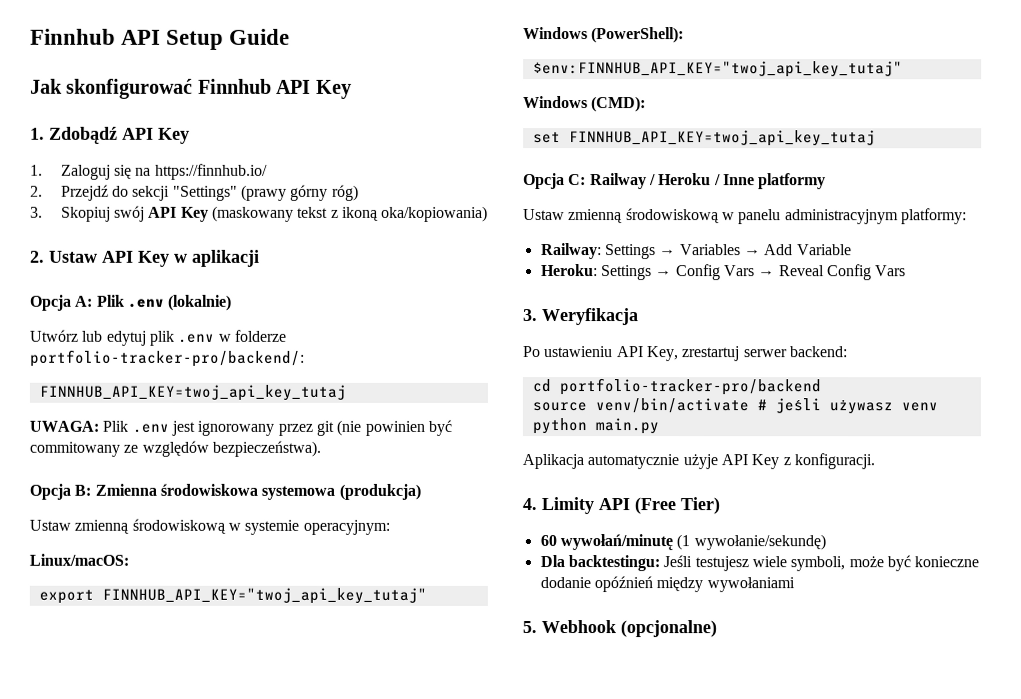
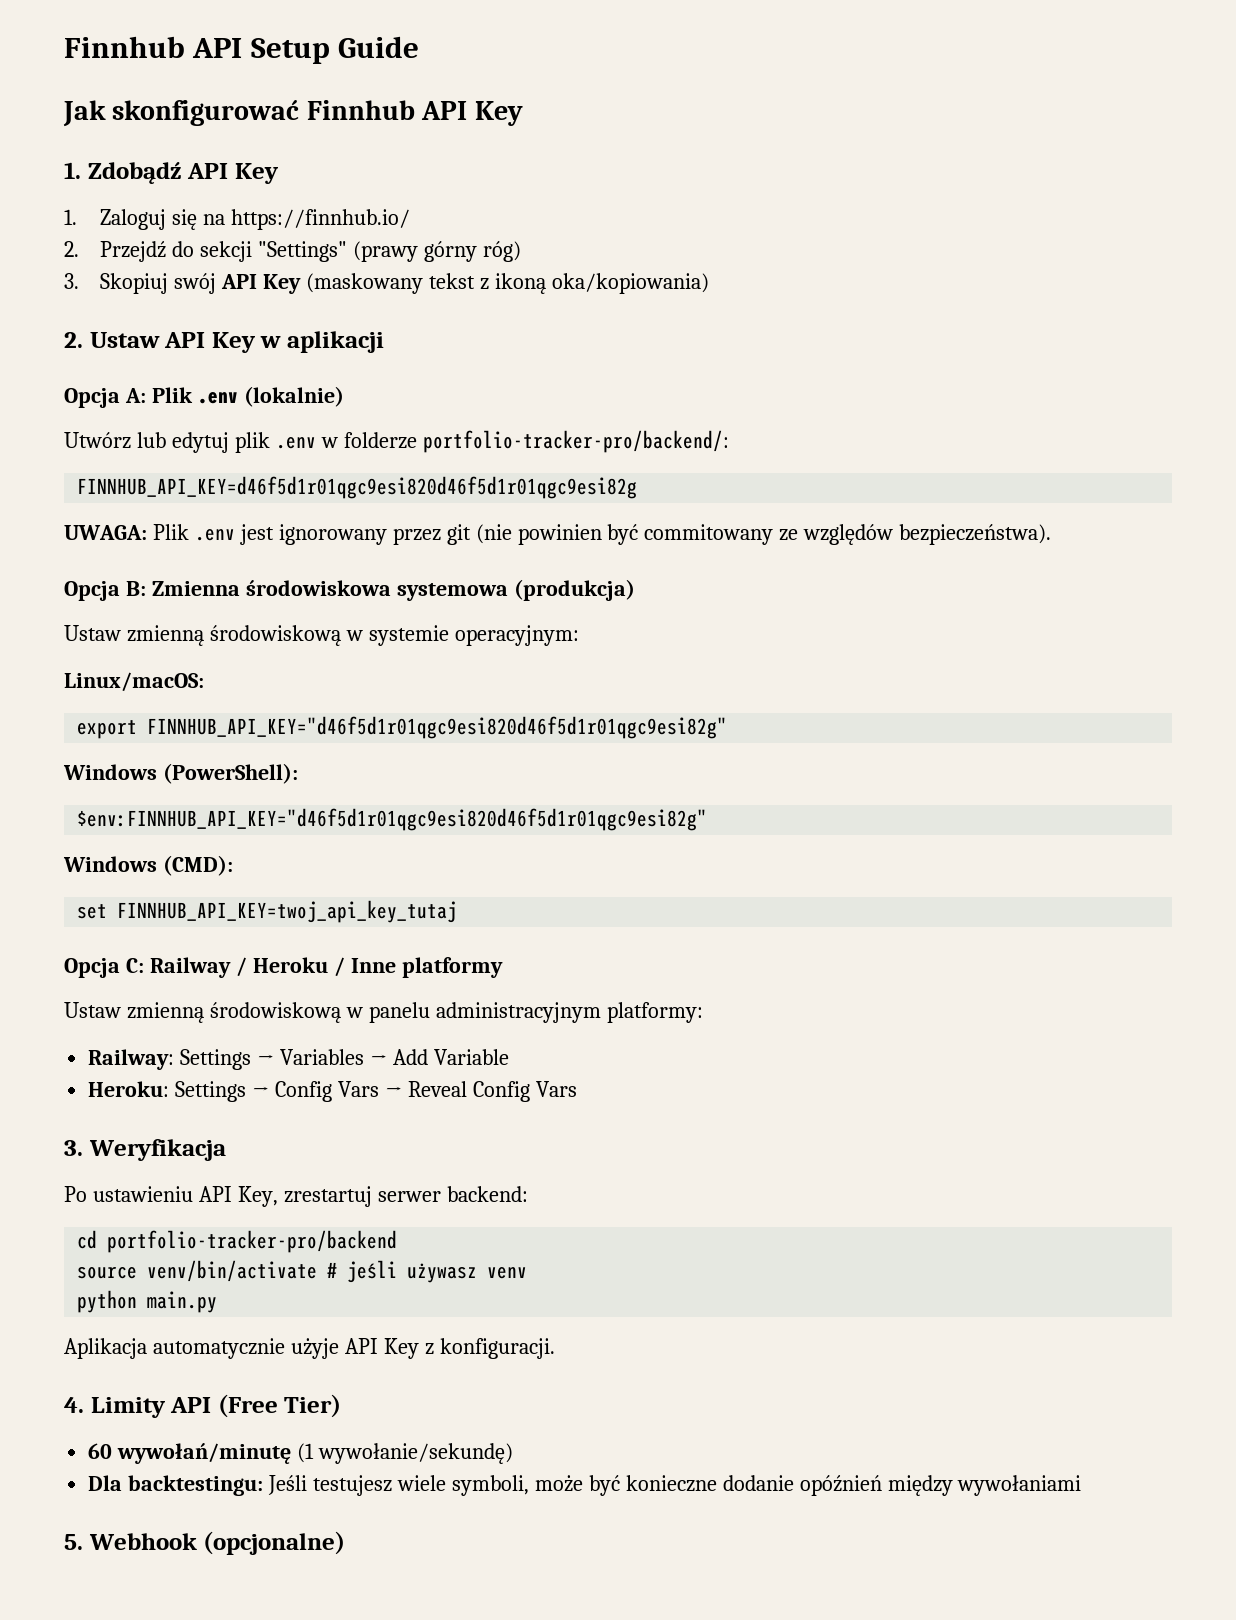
[38,384,346,401] FINNHUB_API_KEY=twoj_api_key_tutaj -> [77,476,638,499] FINNHUB_API_KEY=d46f5d1r01qgc9esi820d46f5d1r01qgc9esi82g
[101,587,427,604] FINNHUB_API_KEY="twoj_api_key_tutaj" -> [147,716,728,739] FINNHUB_API_KEY="d46f5d1r01qgc9esi820d46f5d1r01qgc9esi82g"
[532,61,903,78] $env:FINNHUB_API_KEY="twoj_api_key_tutaj" -> [77,808,708,831] $env:FINNHUB_API_KEY="d46f5d1r01qgc9esi820d46f5d1r01qgc9esi82g"

